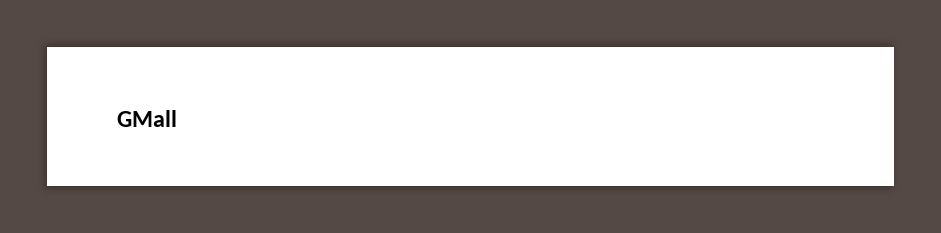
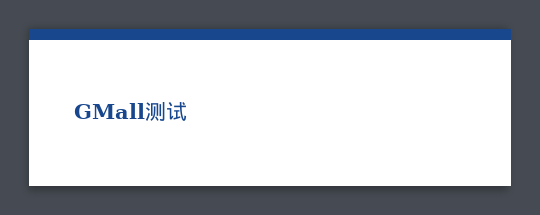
(177, 118) none -> [145,102,187,121] 测试

